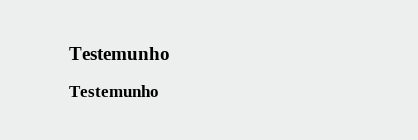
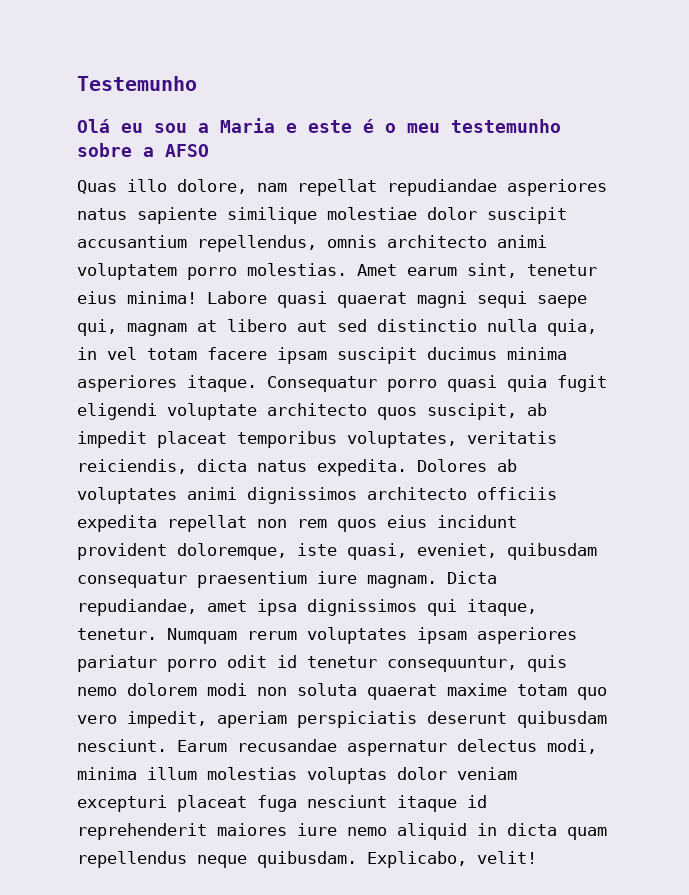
[69,85,159,97] Testemunho -> [77,118,561,133] [77,143,209,157] [77,179,607,196] [77,207,567,224] [77,235,547,252] [77,263,597,280] [77,291,587,308] [77,319,597,336] [77,347,567,364] [77,375,607,392] [77,403,547,420] [77,431,557,448] [77,459,517,476] [77,487,557,504] [77,515,517,532] [77,543,597,560] [77,571,497,588] [77,599,537,616] [77,627,577,644] [77,655,567,672] [77,683,607,700] [77,711,607,728] [77,739,597,756] [77,767,517,784] [77,795,487,812] [77,823,607,840] [77,851,537,868] Olá eu sou a Maria e este é o meu testemunho sobre a AFSO // Quas illo dolore, nam repellat repudiandae asperiores natus sapiente similique molestiae dolor suscipit accusantium repellendus, omnis architecto animi voluptatem porro molestias. Amet earum sint, tenetur eius minima! Labore quasi quaerat magni sequi saepe qui, magnam at libero aut sed distinctio nulla quia, in vel totam facere ipsam suscipit ducimus minima asperiores itaque. Consequatur porro quasi quia fugit eligendi voluptate architecto quos suscipit, ab impedit placeat temporibus voluptates, veritatis reiciendis, dicta natus expedita. Dolores ab voluptates animi dignissimos architecto officiis expedita repellat non rem quos eius incidunt provident doloremque, iste quasi, eveniet, quibusdam consequatur praesentium iure magnam. Dicta repudiandae, amet ipsa dignissimos qui itaque, tenetur. Numquam rerum voluptates ipsam asperiores pariatur porro odit id tenetur consequuntur, quis nemo dolorem modi non soluta quaerat maxime totam quo vero impedit, aperiam perspiciatis deserunt quibusdam nesciunt. Earum recusandae aspernatur delectus modi, minima illum molestias voluptas dolor veniam excepturi placeat fuga nesciunt itaque id reprehenderit maiores iure nemo aliquid in dicta quam repellendus neque quibusdam. Explicabo, velit!

